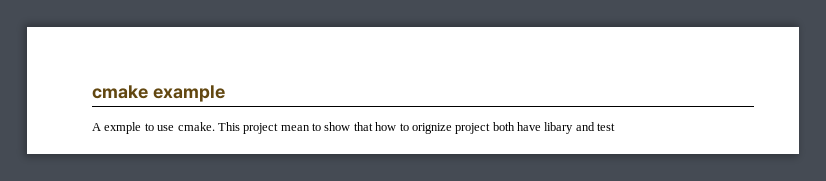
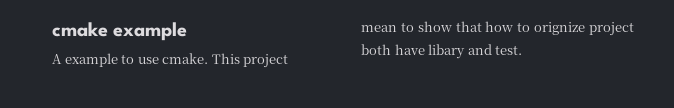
[104,122,142,134] exmple -> [64,53,118,67] example
[597,123,616,131] test -> [495,45,523,55] test.

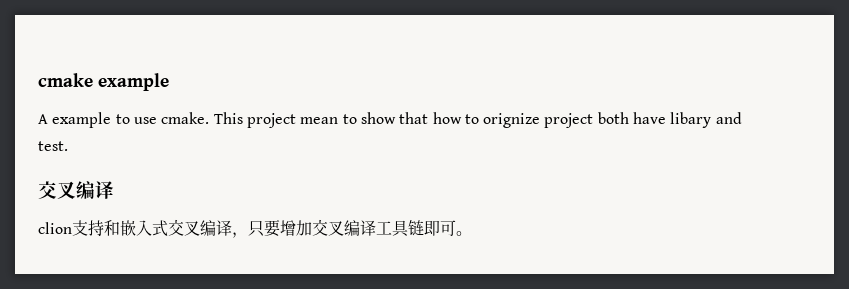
(523, 50) none -> [38,181,114,199] [38,219,472,238] // 交叉编译 // clion支持和嵌入式交叉编译，只要增加交叉编译工具链即可。

